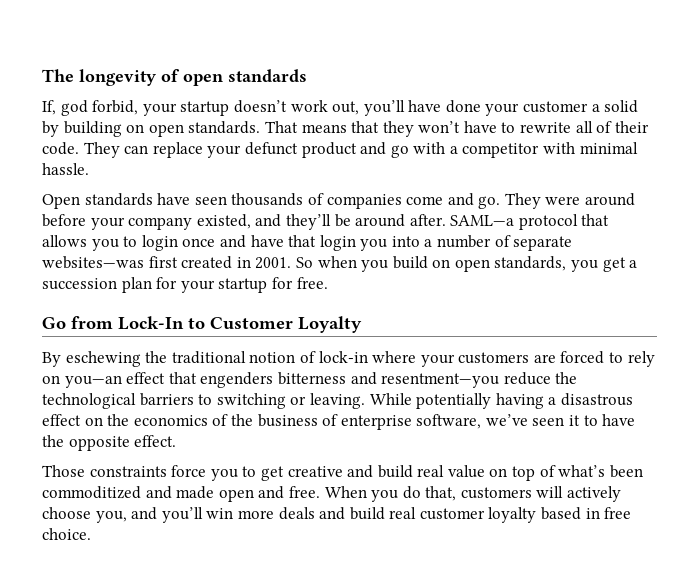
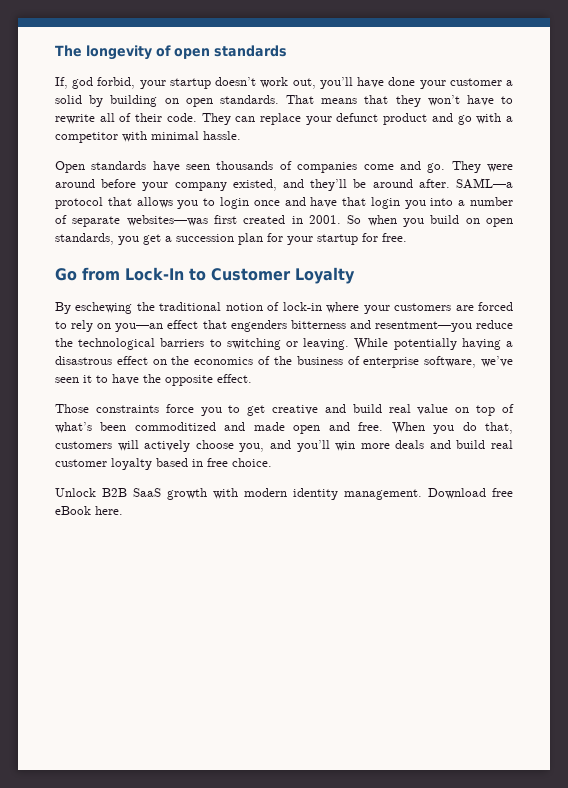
(91, 534) none -> [55,488,513,500] [55,506,123,515] // Unlock B2B SaaS growth with modern identity management. Download free eBook here.

